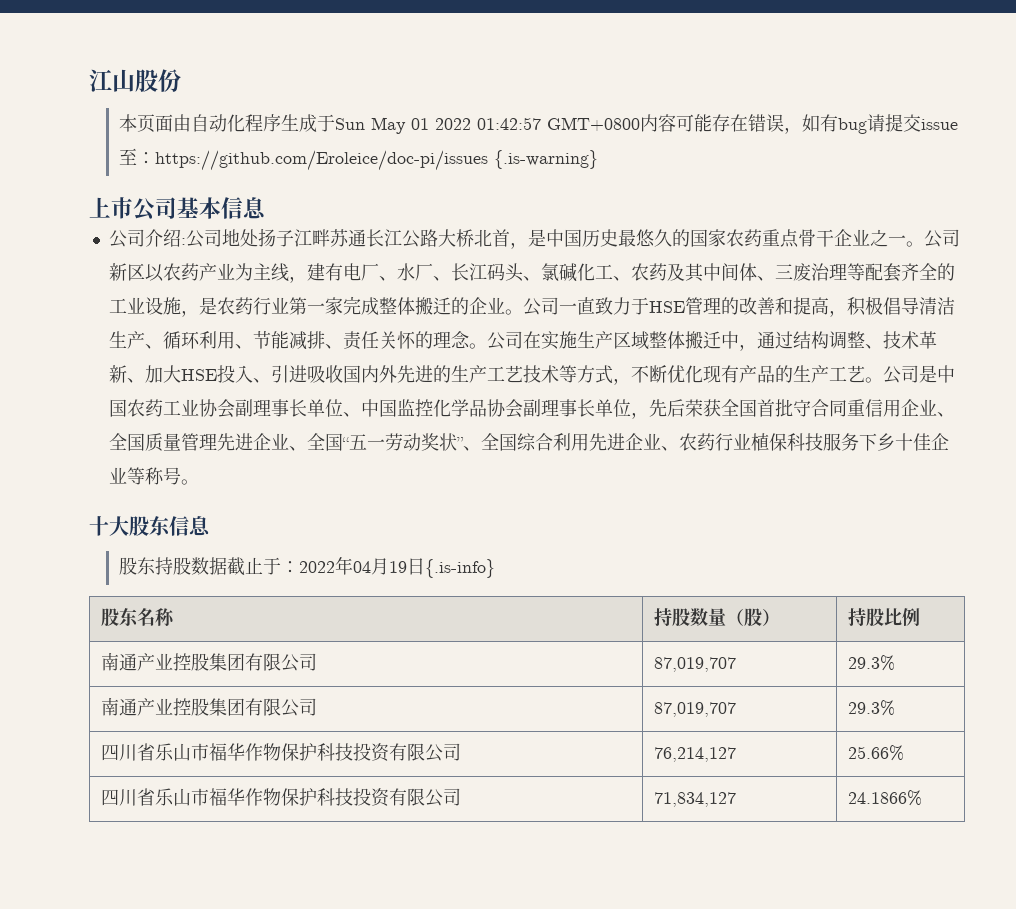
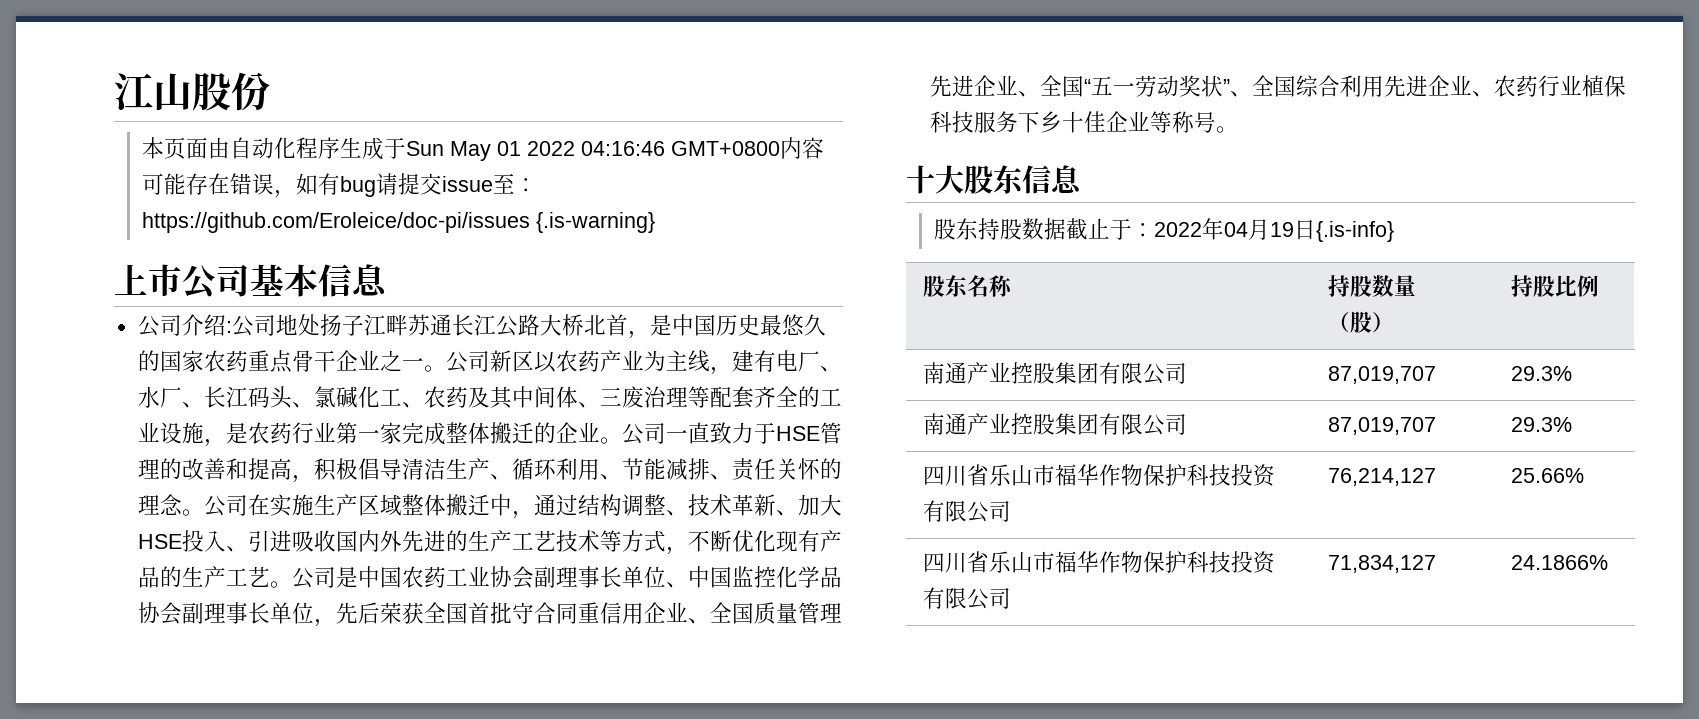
[476,117,541,130] 01:42:57 -> [580,141,665,156] 04:16:46

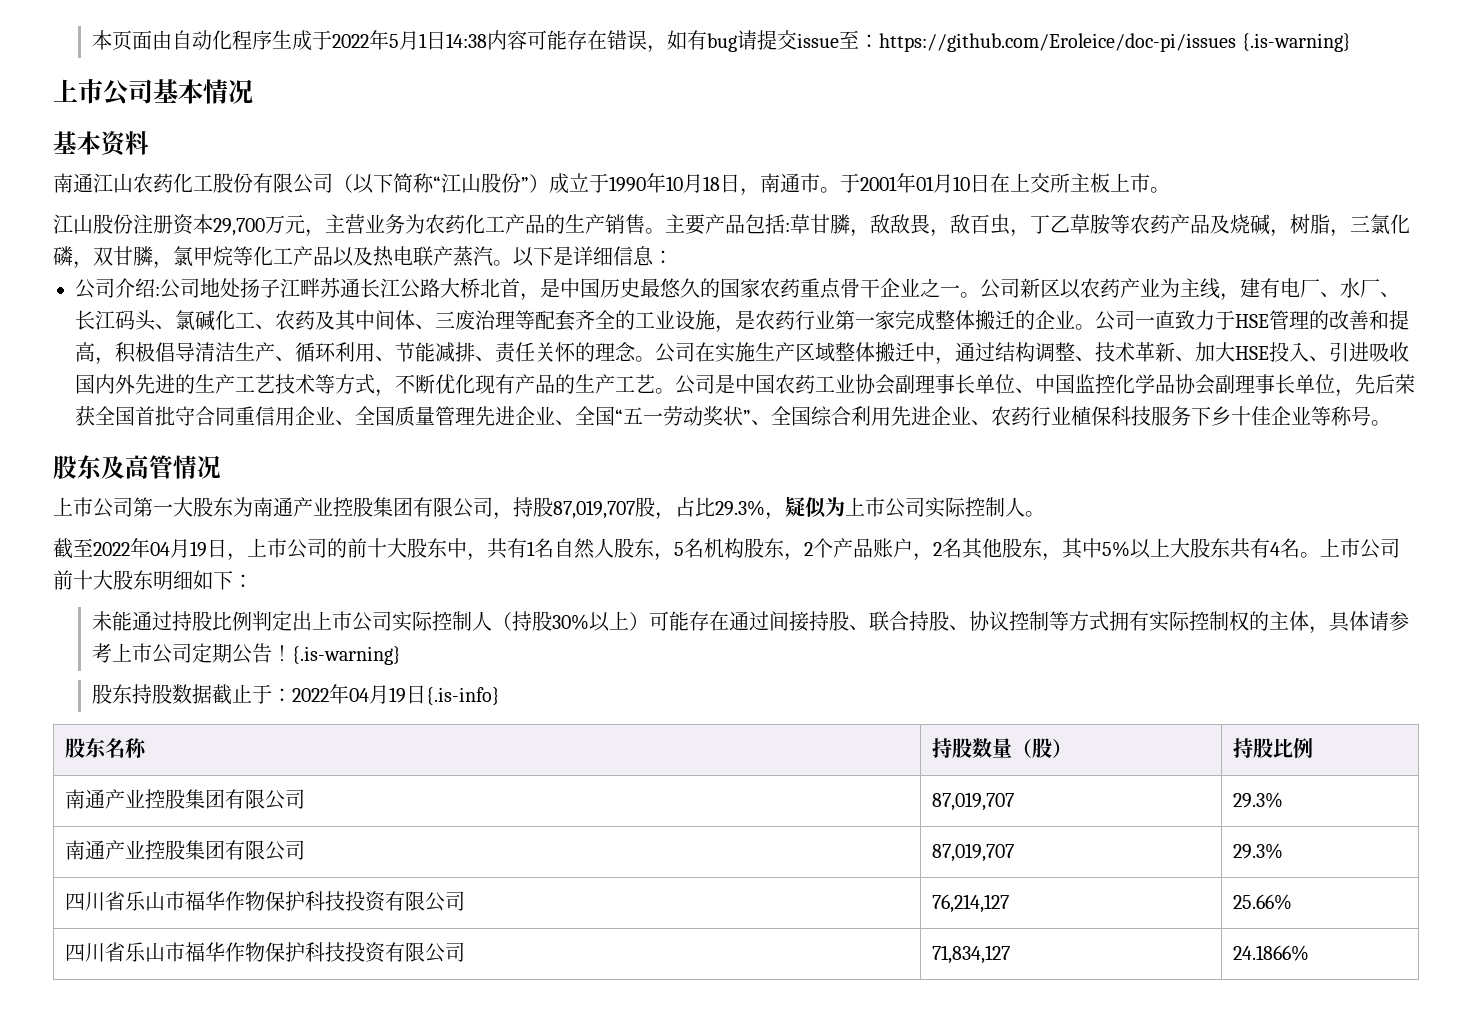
[114,72,270,111] 江山股份 // -> (92, 40) none
[405,141,780,161] Sun May 01 2022 04:16:46 GMT+0800 -> [332,30,488,50] 2022年5月1日14:38
[318,264,388,297] 信息 -> [203,79,253,104] [53,131,149,157] [53,173,1170,196] [53,214,1410,237] [53,246,673,269] 情况 // 基本资料 // 南通江山农药化工股份有限公司（以下简称“江山股份”）成立于1990年10月18日，南通市。于2001年01月10日在上交所主板上市。 // 江山股份注册资本29,700万元，主营业务为农药化工产品的生产销售。主要产品包括:草甘膦，敌敌畏，敌百虫，丁乙草胺等农药产品及烧碱，树脂，三氯化磷，双甘膦，氯甲烷等化工产品以及热电联产蒸汽。以下是详细信息：
[906,165,1082,194] 十大股东信息 -> [53,455,221,479] [53,496,1045,520] [53,538,1400,561] [53,570,253,590] [92,611,1410,634] [92,643,402,665] 股东及高管情况 // 上市公司第一大股东为南通产业控股集团有限公司，持股87,019,707股，占比29.3%，疑似为上市公司实际控制人。 // 截至2022年04月19日，上市公司的前十大股东中，共有1名自然人股东，5名机构股东，2个产品账户，2名其他股东，其中5%以上大股东共有4名。上市公司前十大股东明细如下： // 未能通过持股比例判定出上市公司实际控制人（持股30%以上）可能存在通过间接持股、联合持股、协议控制等方式拥有实际控制权的主体，具体请参考上市公司定期公告！{.is-warning}

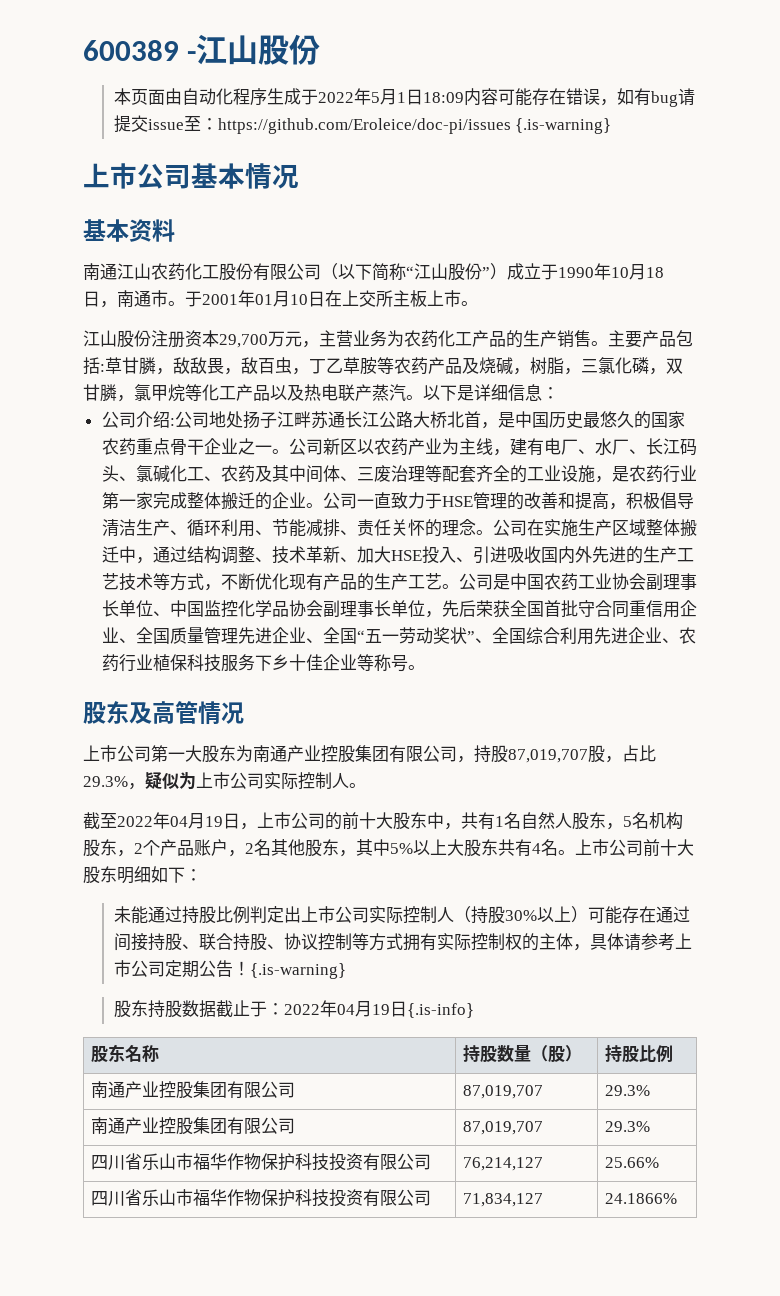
(92, 40) none -> [83,34,321,65] 600389 -江山股份 //
[446,33,488,48] 14:38 -> [422,92,464,103] 18:09

